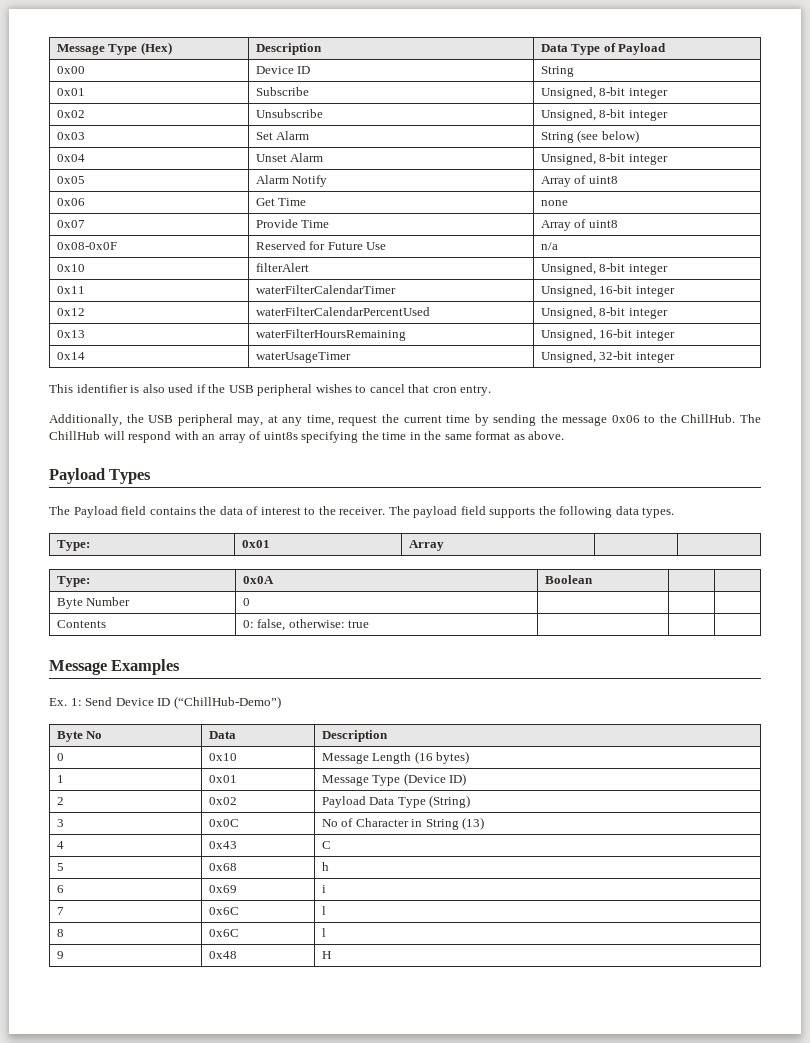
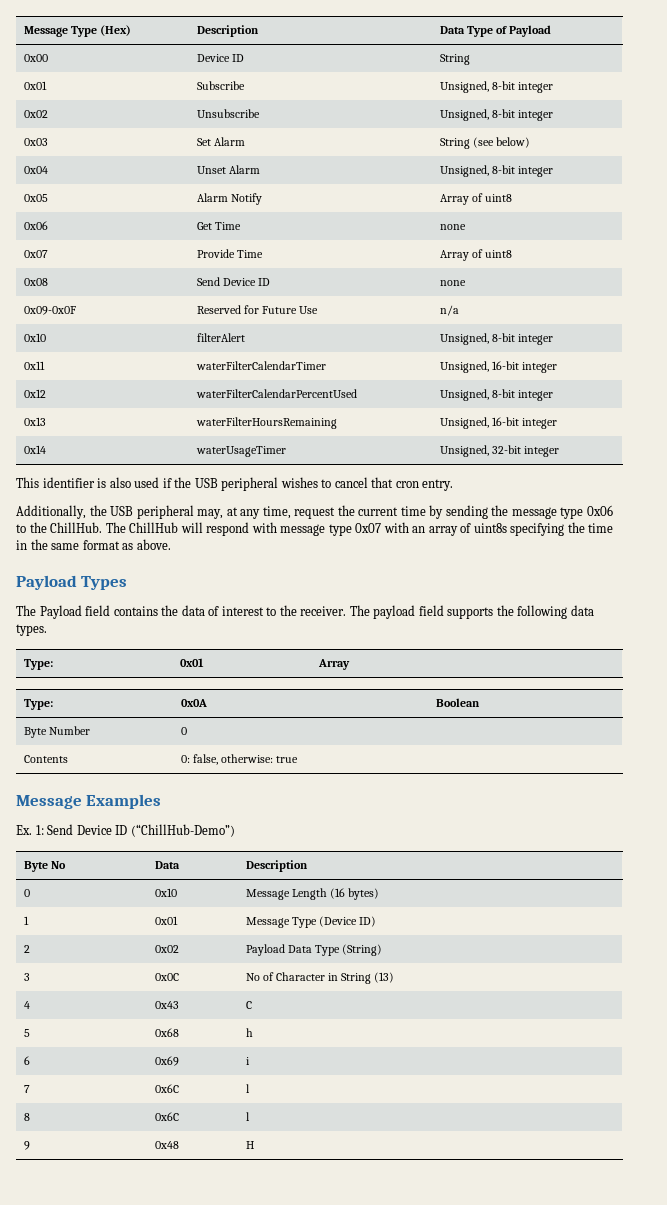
[56,242,117,250] 0x08-0x0F -> [23,278,48,286] [196,277,270,286] [439,280,466,286] [23,306,76,315] 0x08 | Send Device ID | none // 0x09-0x0F
(608, 421) none -> [560,507,584,519] type
(199, 435) none -> [280,522,409,536] message type 0x07 with

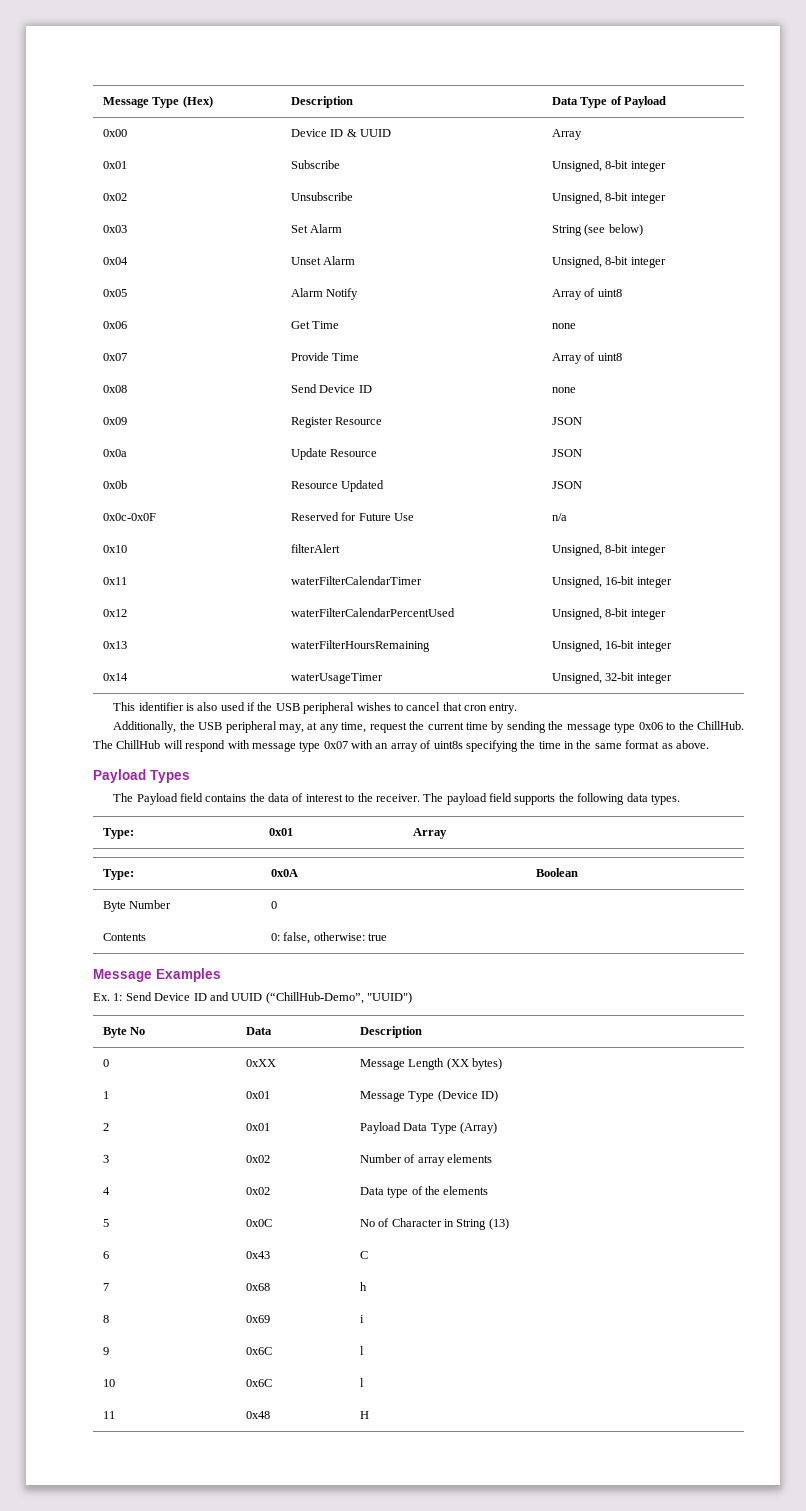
[439,54,470,65] | String -> [346,129,391,137] [551,129,582,140] & UUID | Array
[23,306,76,315] 0x09-0x0F -> [102,417,127,425] [290,417,383,428] [551,417,582,425] [102,449,127,457] [290,448,378,460] [551,449,582,457] [102,480,127,489] [290,480,385,492] [551,481,582,489] [102,513,156,521] 0x09 | Register Resource | JSON // 0x0a | Update Resource | JSON // 0x0b | Resource Updated | JSON // 0x0c-0x0F
[130,824,235,837] (“ChillHub-Demo”) -> [209,992,412,1004] and UUID (“ChillHub-Demo”, "UUID")
[154,888,177,897] 0x10 -> [245,1059,276,1067] 0xXX
[329,888,345,899] (16 -> [446,1058,469,1070] (XX
[154,945,179,953] 0x02 -> [245,1123,270,1131] 0x01
[341,944,382,956] (String) -> [459,1122,497,1134] (Array)
(30, 977) none -> [245,1155,270,1163] [359,1154,492,1166] [102,1187,110,1195] [245,1187,270,1195] [359,1186,489,1198] [102,1219,109,1227] | 0x02 | Number of array elements // 4 | 0x02 | Data type of the elements // 5
[23,1001,30,1009] 4 -> [102,1251,109,1259] 6
[23,1029,30,1037] 5 -> [102,1283,109,1291] 7
[23,1056,30,1065] 6 -> [102,1315,109,1323] 8
[23,1085,30,1093] [154,1084,179,1093] [245,1084,250,1093] [23,1113,30,1121] [154,1112,179,1121] [245,1112,250,1121] [23,1141,30,1150] 7 | 0x6C | l // 8 | 0x6C | l // 9 -> [102,1347,109,1355] [245,1347,272,1355] [359,1346,364,1355] [102,1379,115,1387] [245,1379,272,1387] [359,1378,364,1387] [102,1411,115,1419] 9 | 0x6C | l // 10 | 0x6C | l // 11

